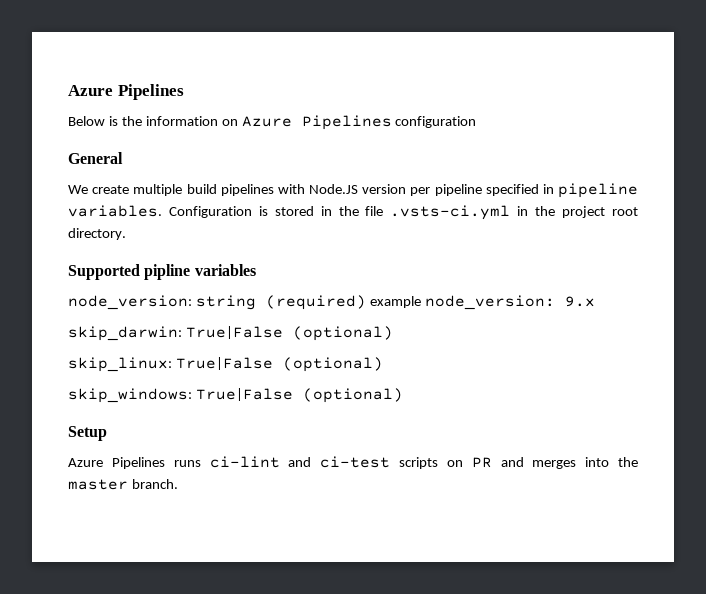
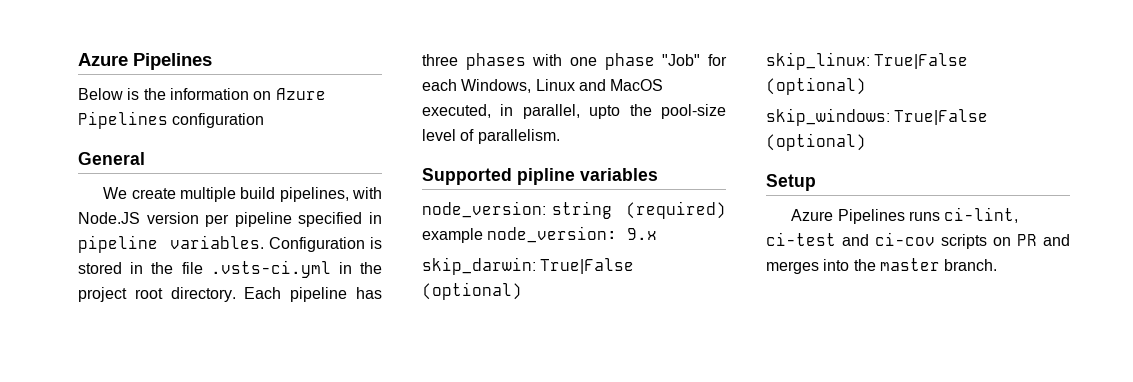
[220,184,274,196] pipelines -> [279,187,349,202] pipelines,
(126, 234) none -> [244,287,382,302] [422,53,727,70] [422,79,664,93] [422,104,726,119] [422,129,560,144] Each pipeline has three phases with one phase "Job" for each Windows, Linux and MacOS executed, in parallel, upto the pool-size level of parallelism.
[209,456,391,468] ci-lint and ci-test -> [944,207,1019,223] [766,232,935,246] ci-lint, ci-test and ci-cov

